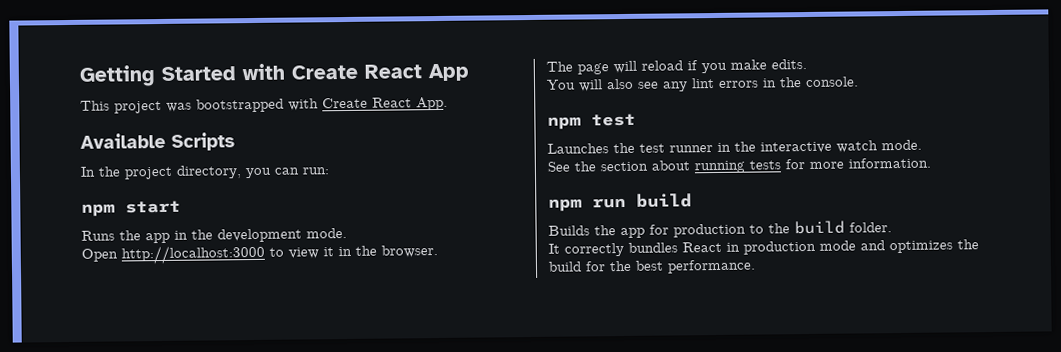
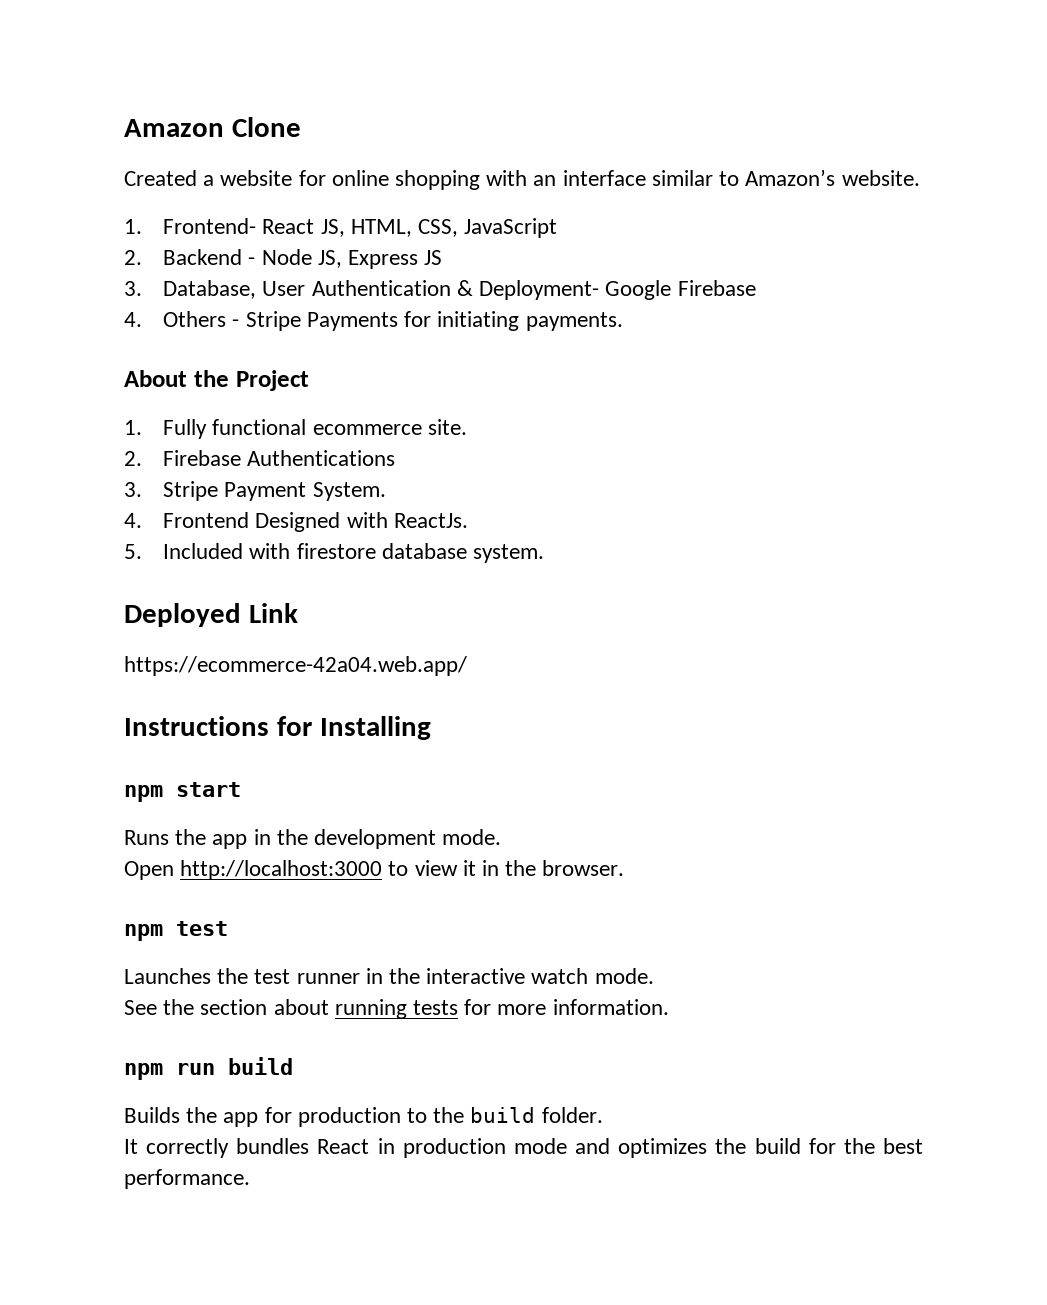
[79,63,469,87] [80,96,448,114] [80,132,235,151] [80,165,329,180] Getting Started with Create React App // This project was bootstrapped with Create React App. // Available Scripts // In the project directory, you can run: -> [124,117,301,137] [124,169,920,190] [124,218,558,238] [124,249,443,269] [124,280,756,300] [124,311,623,331] [124,370,309,391] [124,419,467,439] [124,450,396,466] [124,481,386,501] [124,512,468,532] [124,543,545,563] [124,603,298,627] [124,656,467,676] [124,716,431,740] Amazon Clone // Created a website for online shopping with an interface similar to Amazon’s website. // 1. Frontend- React JS, HTML, CSS, JavaScript // 2. Backend - Node JS, Express JS // 3. Database, User Authentication & Deployment- Google Firebase // 4. Others - Stripe Payments for initiating payments. // About the Project // 1. Fully functional ecommerce site. // 2. Firebase Authentications // 3. Stripe Payment System. // 4. Frontend Designed with ReactJs. // 5. Included with firestore database system. // Deployed Link // https://ecommerce-42a04.web.app/ // Instructions for Installing
[546,59,807,75] [546,76,859,92] // The page will reload if you make edits. // You will also see any lint errors in the console. -> (625, 868) none

